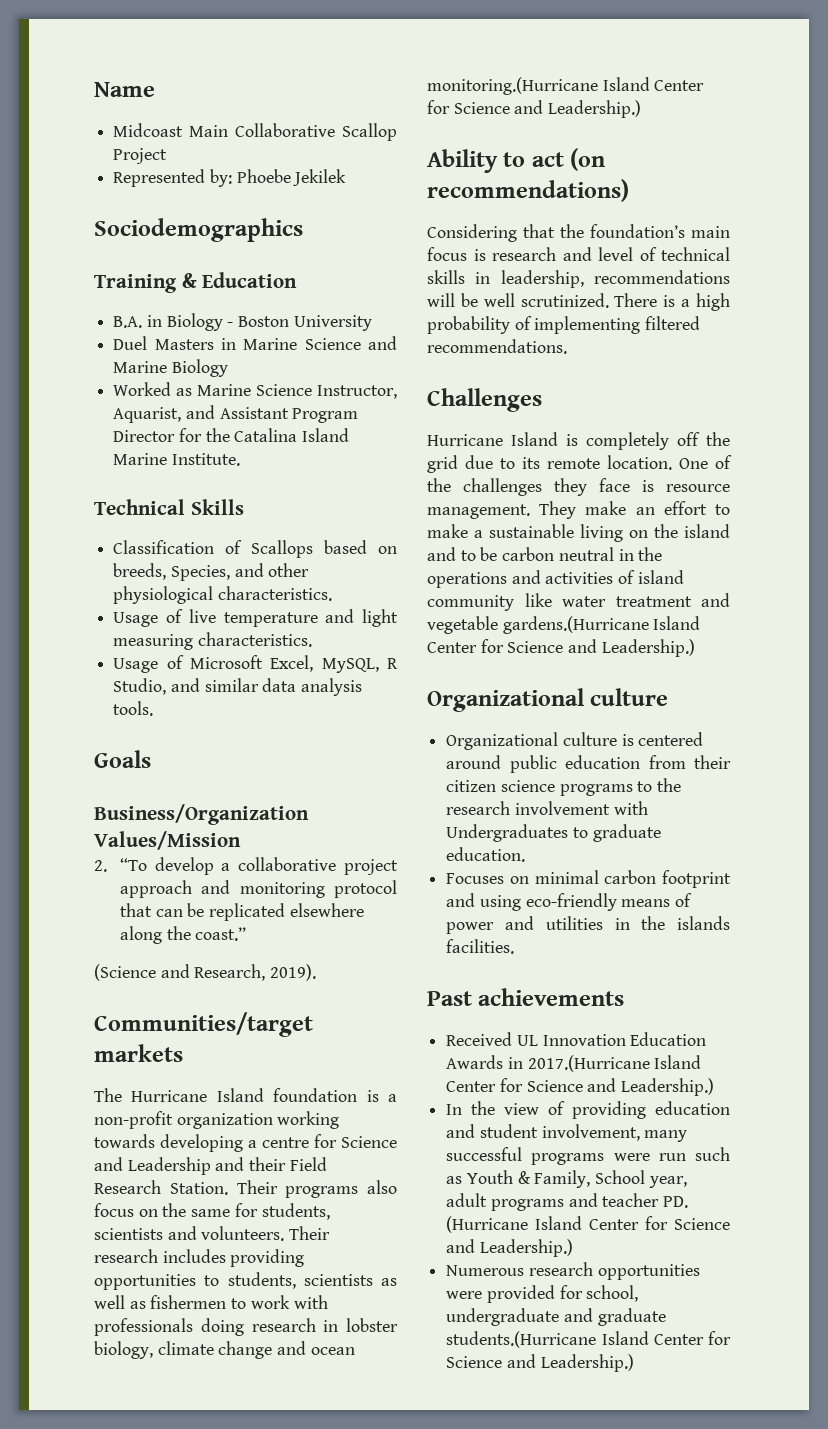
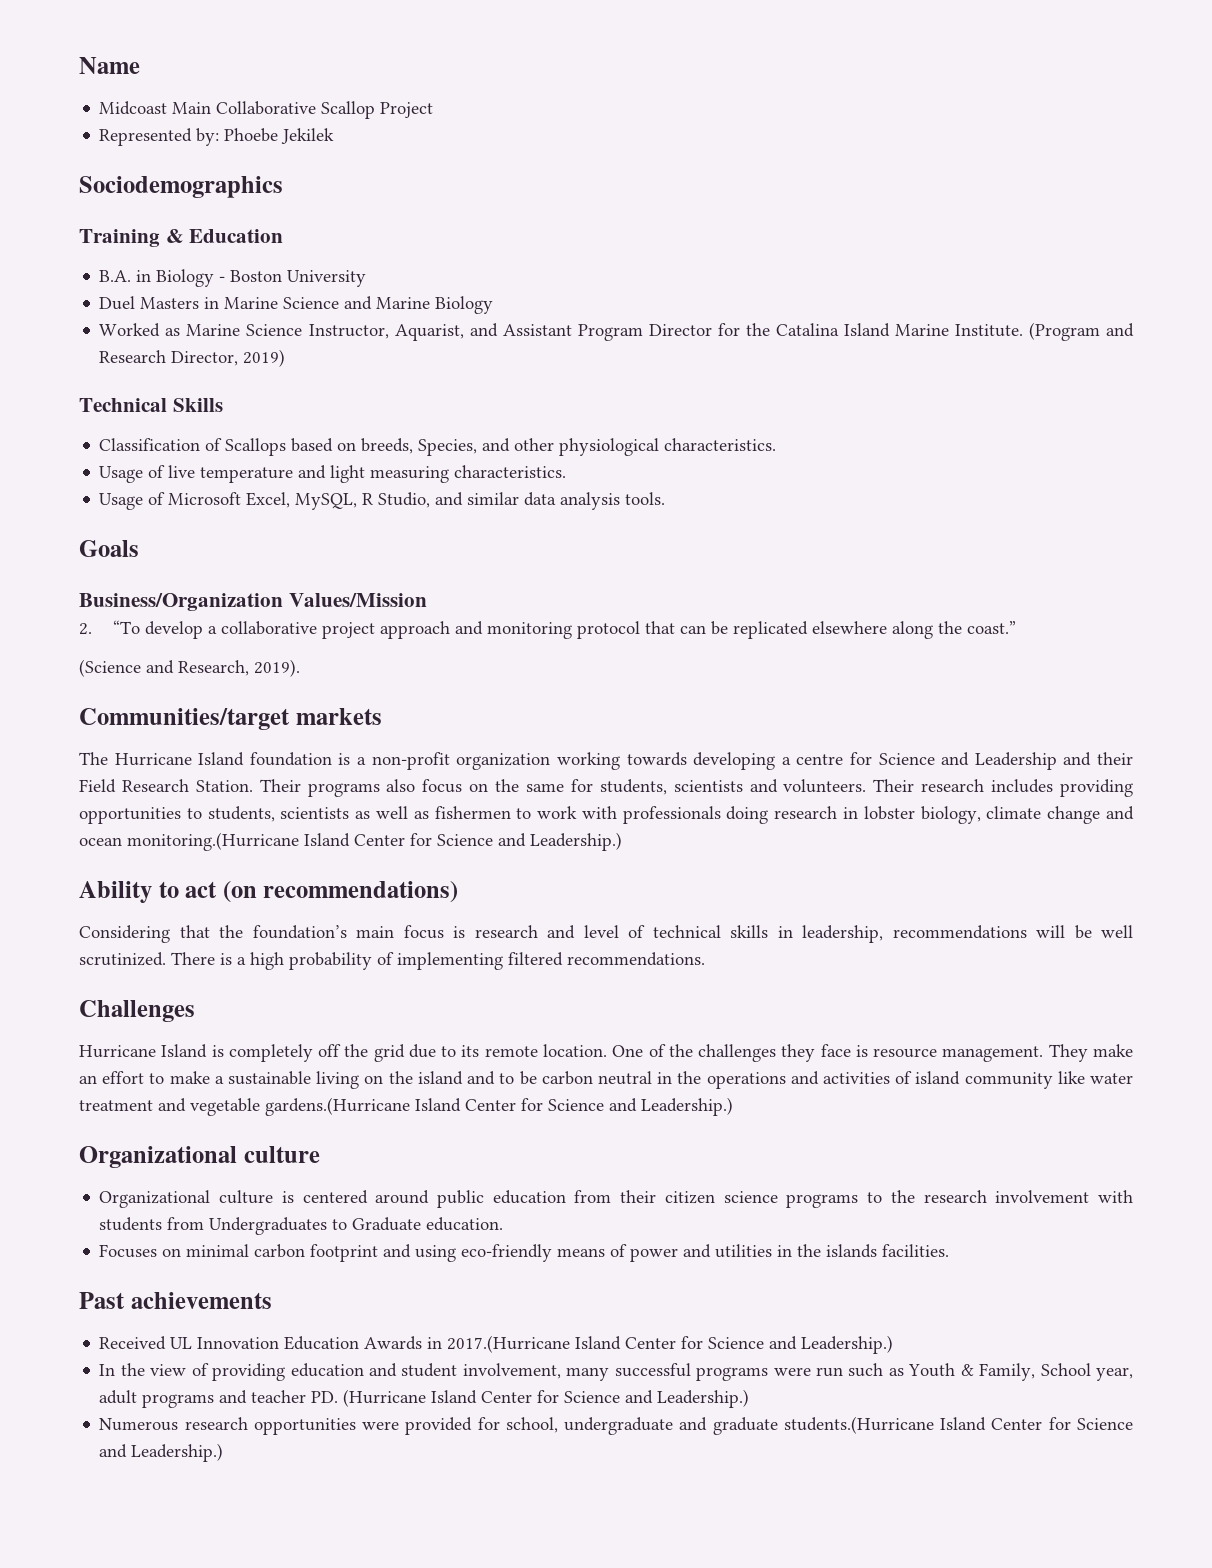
(240, 459) none -> [1028,322,1134,341] [99,349,286,367] (Program and Research Director, 2019)
(648, 808) none -> [99,1217,205,1231] students from
[592,824,661,842] graduate -> [352,1217,422,1231] Graduate

